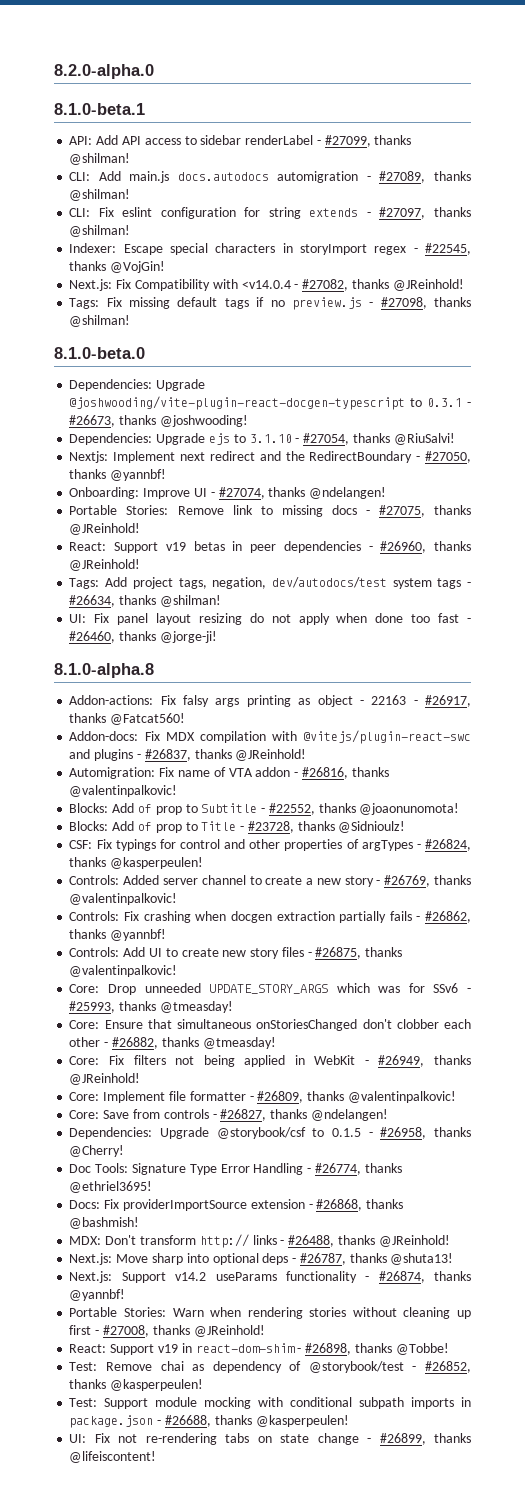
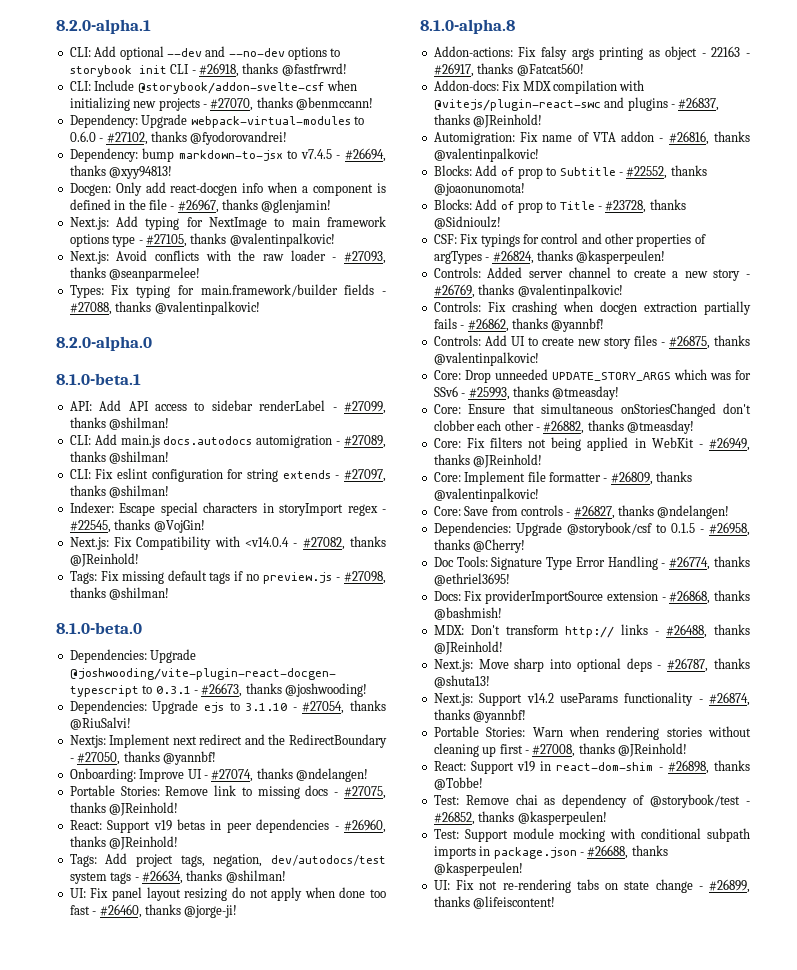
(54, 71) none -> [56,19,151,34] [69,46,341,60] [69,63,347,77] [69,80,357,94] [69,97,373,111] [69,114,364,128] [69,131,288,145] [69,148,386,162] [69,165,173,179] [69,182,386,196] [69,199,332,213] [69,216,386,230] [69,233,335,247] [69,250,386,264] [69,267,201,281] [69,284,386,298] [69,301,260,315] 8.2.0-alpha.1 // CLI: Add optional --dev and --no-dev options to storybook init CLI - #26918, thanks @fastfrwrd! // CLI: Include @storybook/addon-svelte-csf when initializing new projects - #27070, thanks @benmccann! // Dependency: Upgrade webpack-virtual-modules to 0.6.0 - #27102, thanks @fyodorovandrei! // Dependency: bump markdown-to-jsx to v7.4.5 - #26694, thanks @xyy94813! // Docgen: Only add react-docgen info when a component is defined in the file - #26967, thanks @glenjamin! // Next.js: Add typing for NextImage to main framework options type - #27105, thanks @valentinpalkovic! // Next.js: Avoid conflicts with the raw loader - #27093, thanks @seanparmelee! // Types: Fix typing for main.framework/builder fields - #27088, thanks @valentinpalkovic! //

